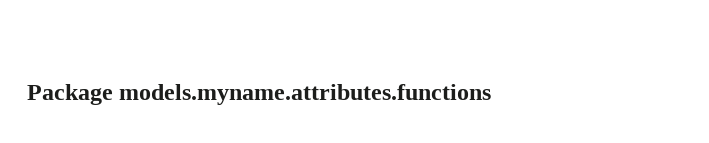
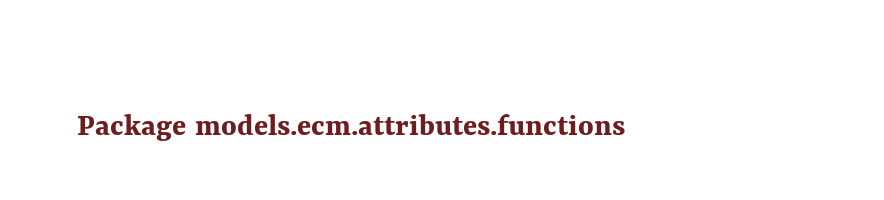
[119,84,492,105] models.myname.attributes.functions -> [194,114,625,135] models.ecm.attributes.functions

